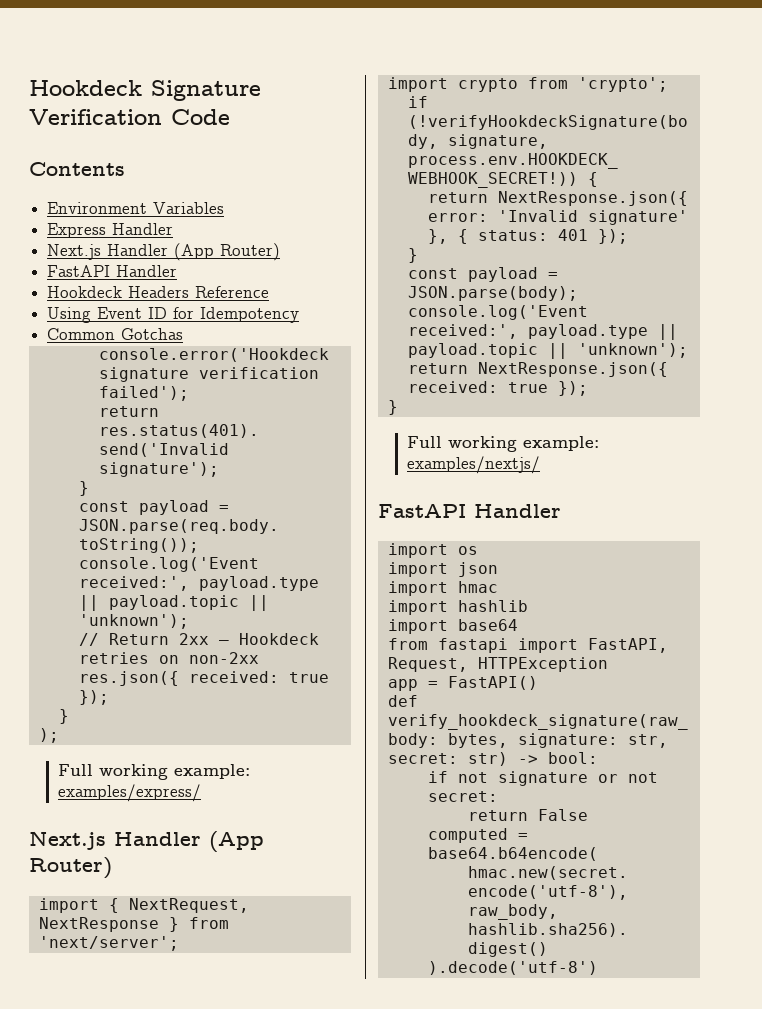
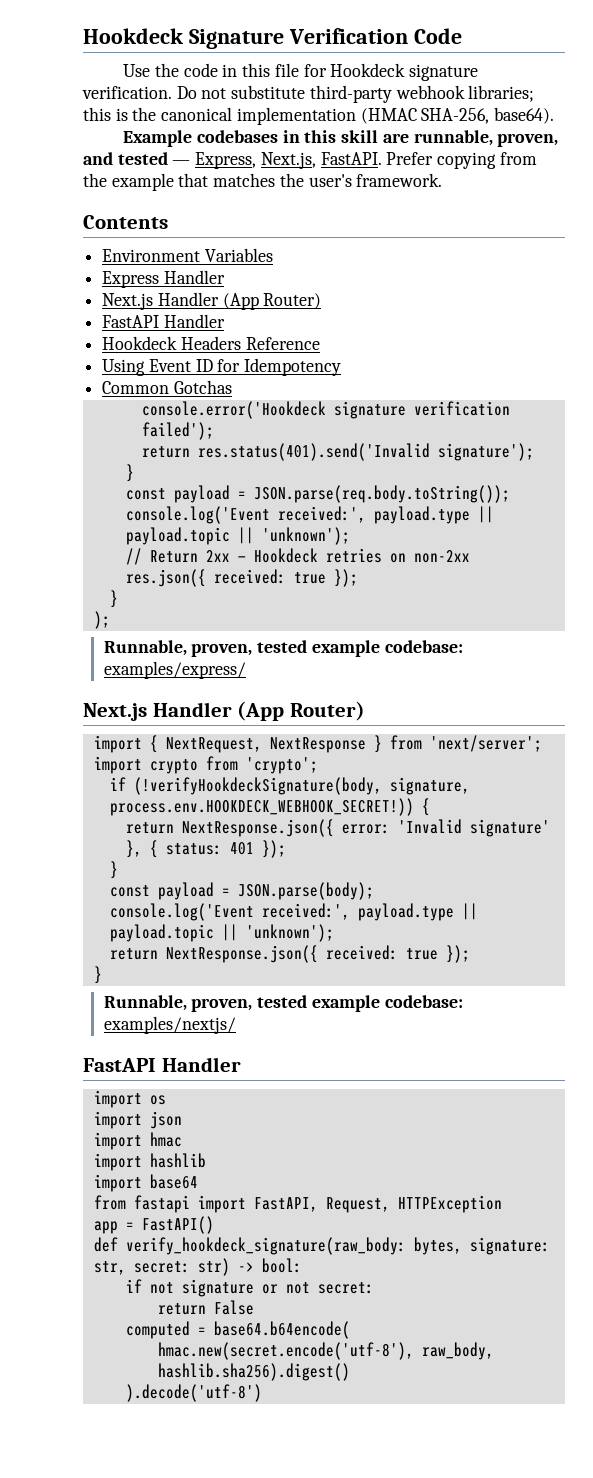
(230, 117) none -> [123,63,479,81] [82,85,535,103] [83,107,555,125] [123,130,559,147] [83,152,537,169] [83,173,443,191] // Use the code in this file for Hookdeck signature verification. Do not substitute third-party webhook libraries; this is the canonical implementation (HMAC SHA-256, base64). // Example codebases in this skill are runnable, proven, and tested — Express, Next.js, FastAPI. Prefer copying from the example that matches the user's framework.
[57,764,250,780] Full working example: -> [103,640,463,657] Runnable, proven, tested example codebase:
[406,436,599,452] Full working example: -> [103,995,463,1012] Runnable, proven, tested example codebase:

